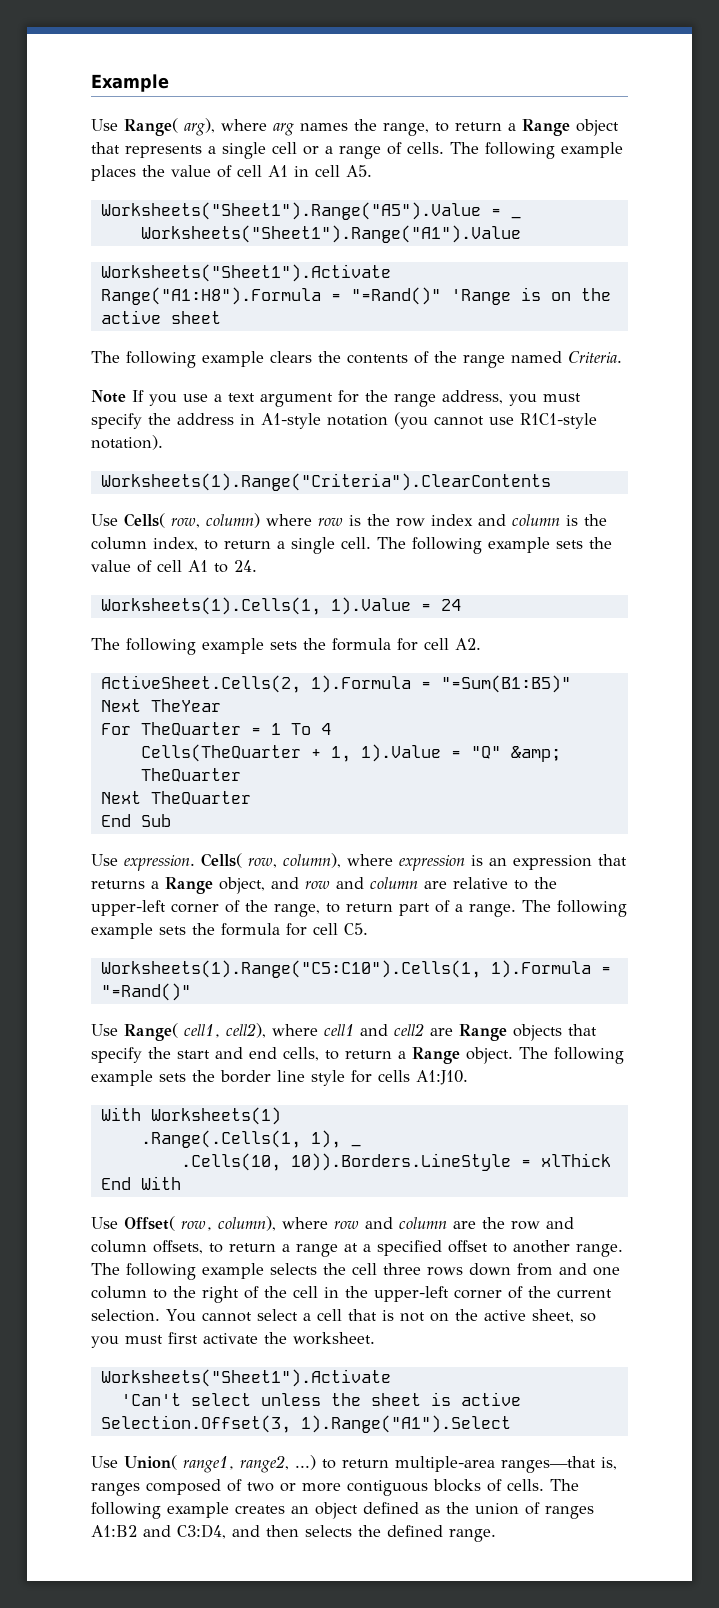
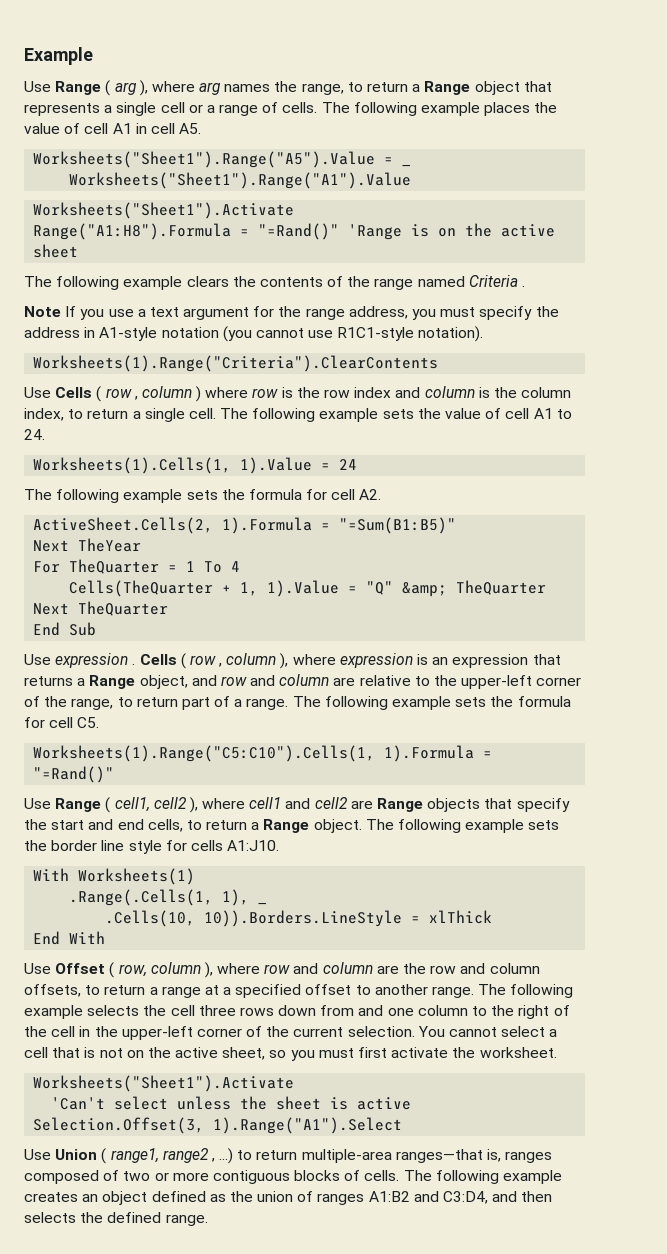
[124,118,215,136] Range( arg), -> [55,80,148,96] Range ( arg ),
[568,351,622,363] Criteria. -> [468,275,526,287] Criteria .
[124,513,260,528] Cells( row, column) -> [55,386,202,402] Cells ( row , column )
[124,853,341,871] expression. Cells( row, column), -> [55,653,289,669] expression . Cells ( row , column ),
[124,1023,266,1041] Range( cell1, cell2), -> [55,797,198,813] Range ( cell1, cell2 ),
[124,1216,276,1231] Offset( row, column), -> [55,962,213,978] Offset ( row, column ),
[124,1455,289,1473] Union( range1, range2, -> [55,1148,215,1164] Union ( range1, range2 ,

